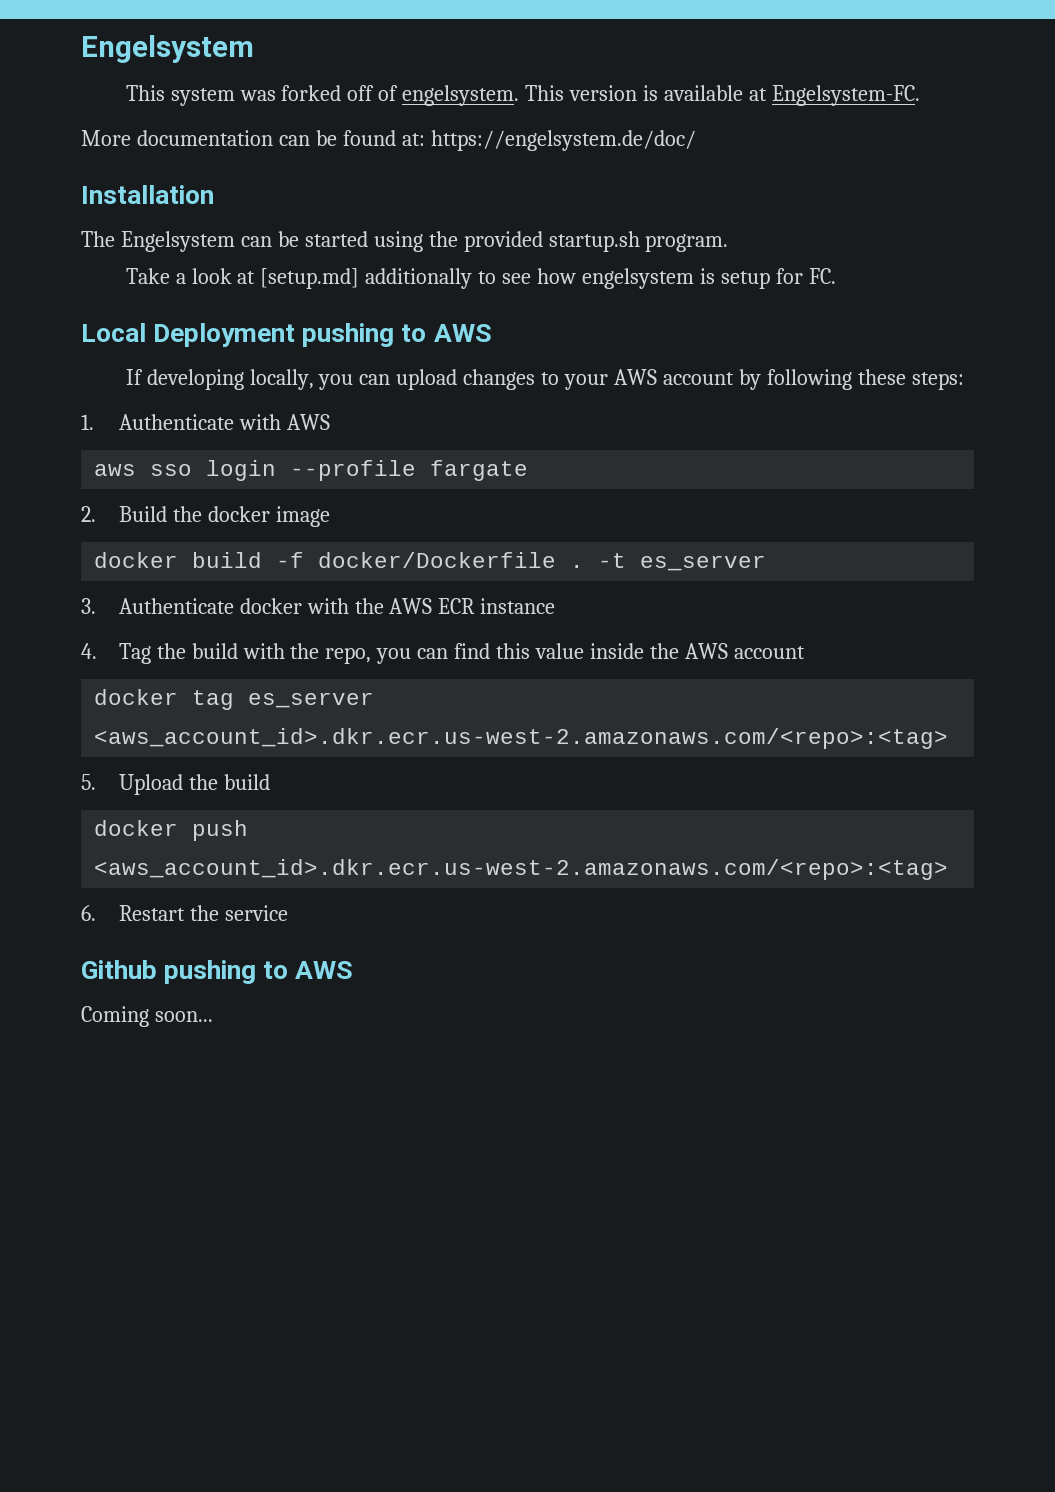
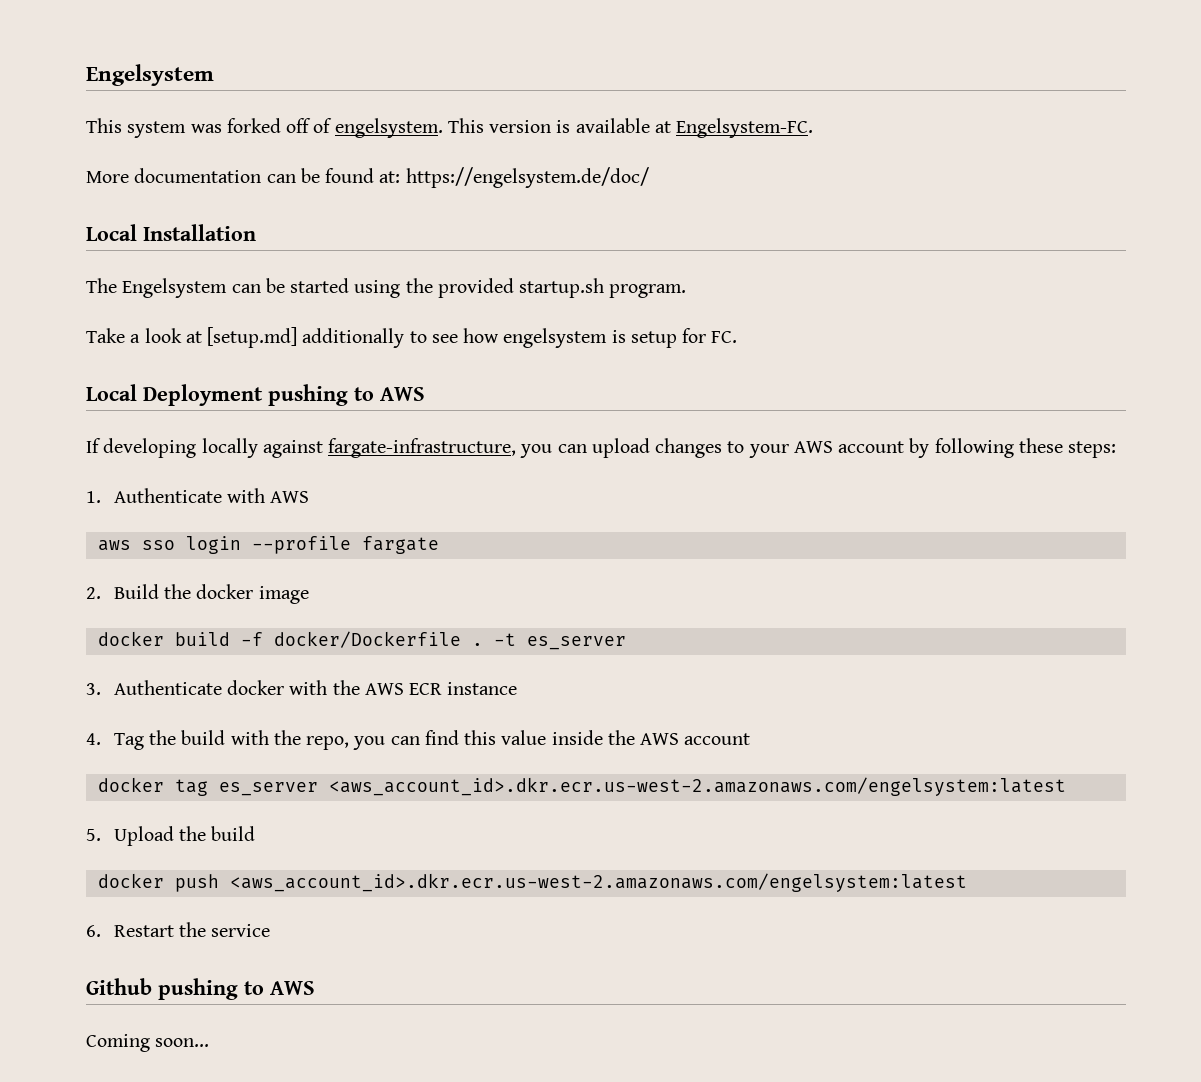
(696, 140) none -> [86,224,137,241] Local
[249,369,314,390] locally, -> [201,438,517,458] locally against fargate-infrastructure,
[94,728,949,749] <aws_account_id>.dkr.ecr.us-west-2.amazonaws.com/<repo>:<tag> -> [328,777,1066,796] <aws_account_id>.dkr.ecr.us-west-2.amazonaws.com/engelsystem:latest
[94,859,949,880] <aws_account_id>.dkr.ecr.us-west-2.amazonaws.com/<repo>:<tag> -> [229,873,967,892] <aws_account_id>.dkr.ecr.us-west-2.amazonaws.com/engelsystem:latest

